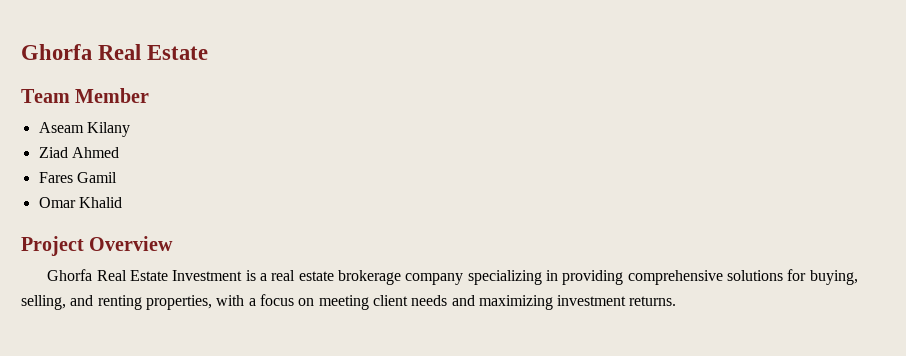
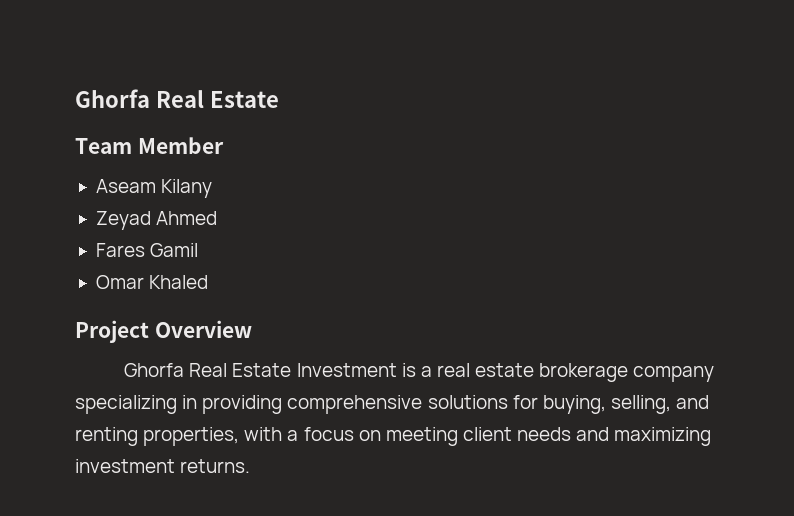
[38,147,68,158] Ziad -> [95,211,151,230] Zeyad
[78,197,122,208] Khalid -> [149,275,209,289] Khaled

